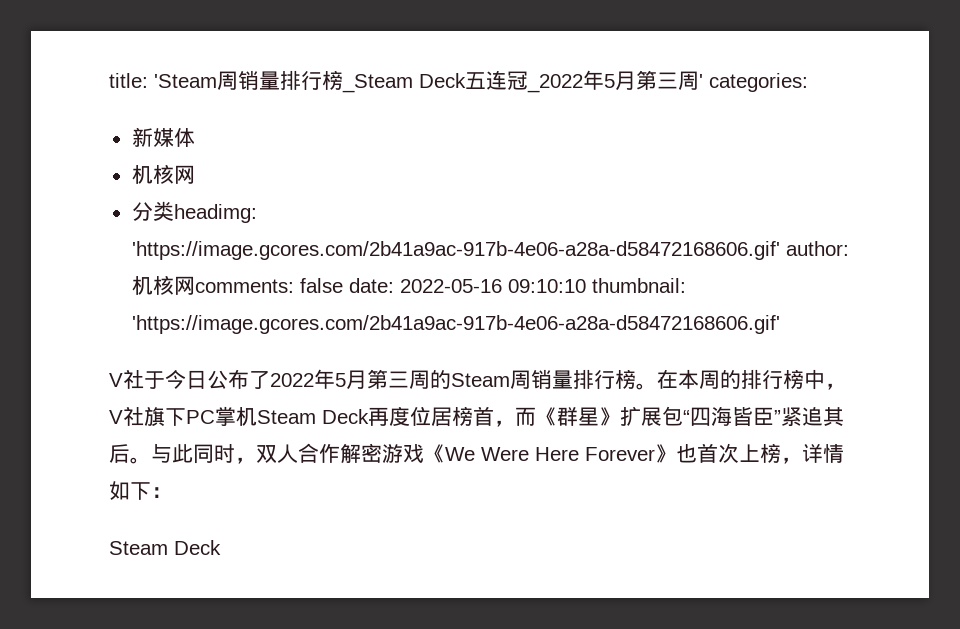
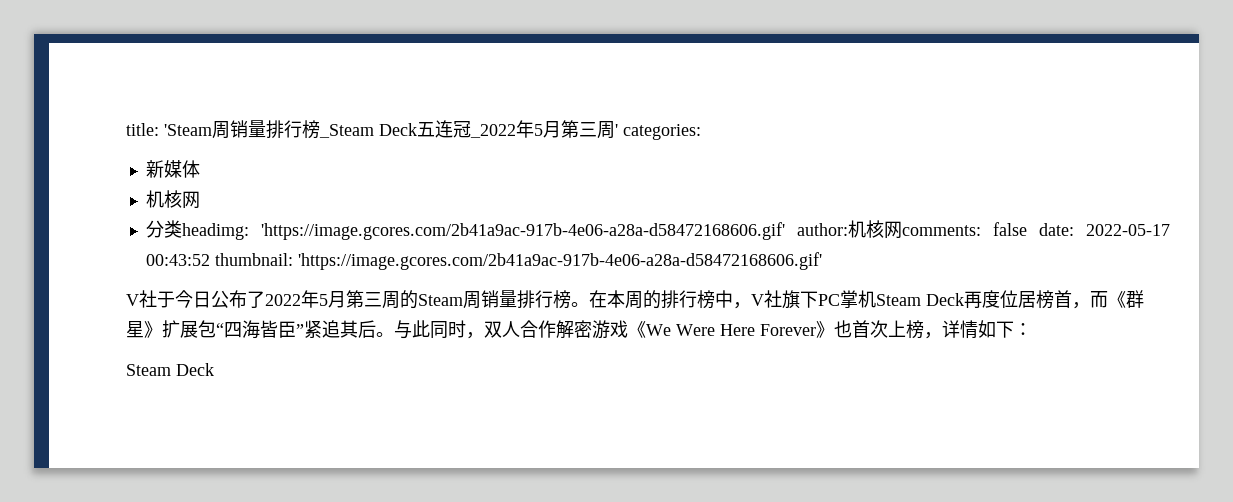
[399,279,586,293] 2022-05-16 09:10:10 -> [1086,224,1170,236] [145,254,210,266] 2022-05-17 00:43:52

